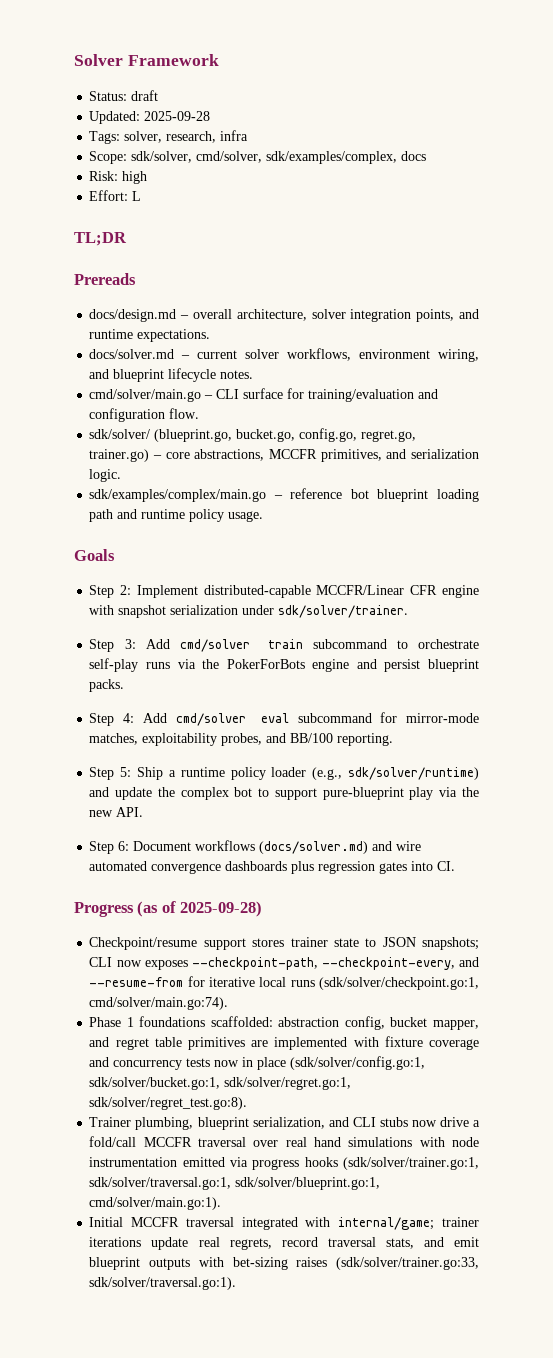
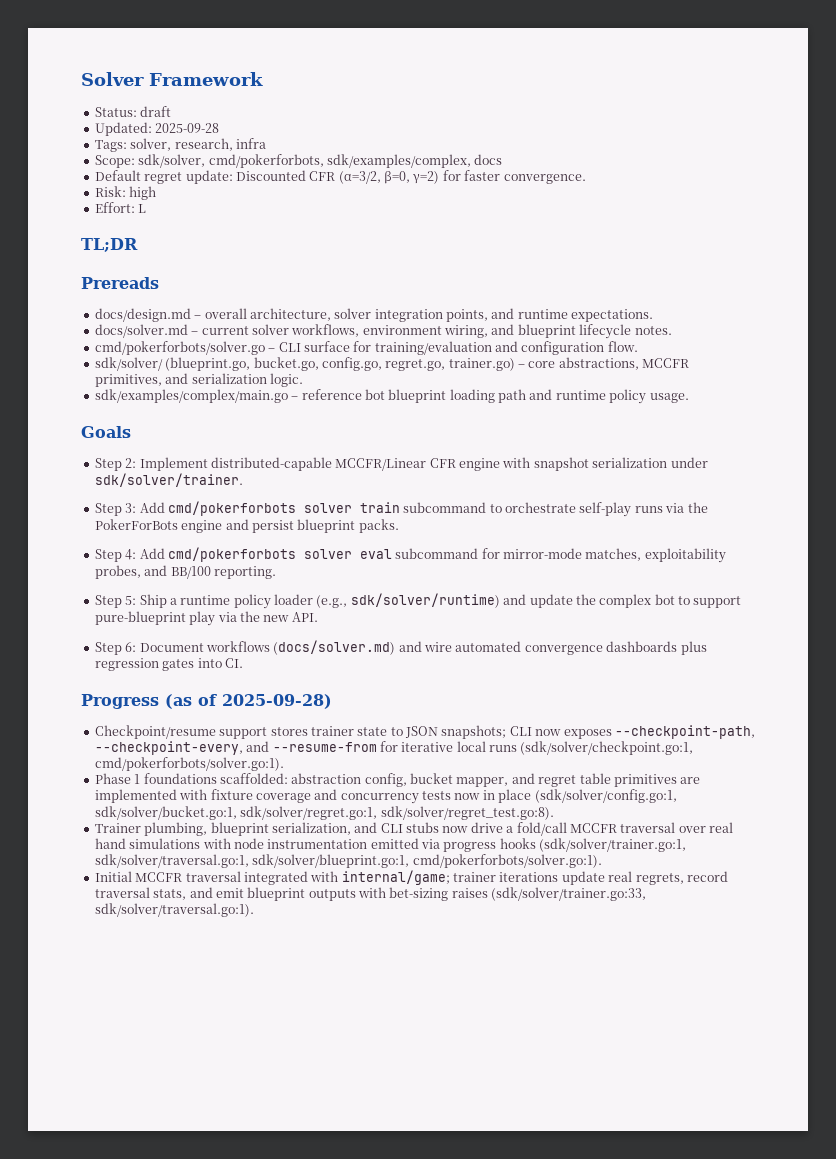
[196,151,263,163] cmd/solver, -> [208,154,324,168] cmd/pokerforbots,
(427, 156) none -> [94,170,586,184] // Default regret update: Discounted CFR (α=3/2, β=0, γ=2) for faster convergence.
[89,389,202,402] cmd/solver/main.go -> [94,341,265,355] cmd/pokerforbots/solver.go
[179,639,250,652] cmd/solver -> [167,501,352,516] cmd/pokerforbots solver
[175,713,246,726] cmd/solver -> [167,547,352,562] cmd/pokerforbots solver
[89,997,229,1010] cmd/solver/main.go:74). -> [94,757,284,771] cmd/pokerforbots/solver.go:1).
[89,1197,222,1210] cmd/solver/main.go:1). -> [412,854,602,868] cmd/pokerforbots/solver.go:1).

